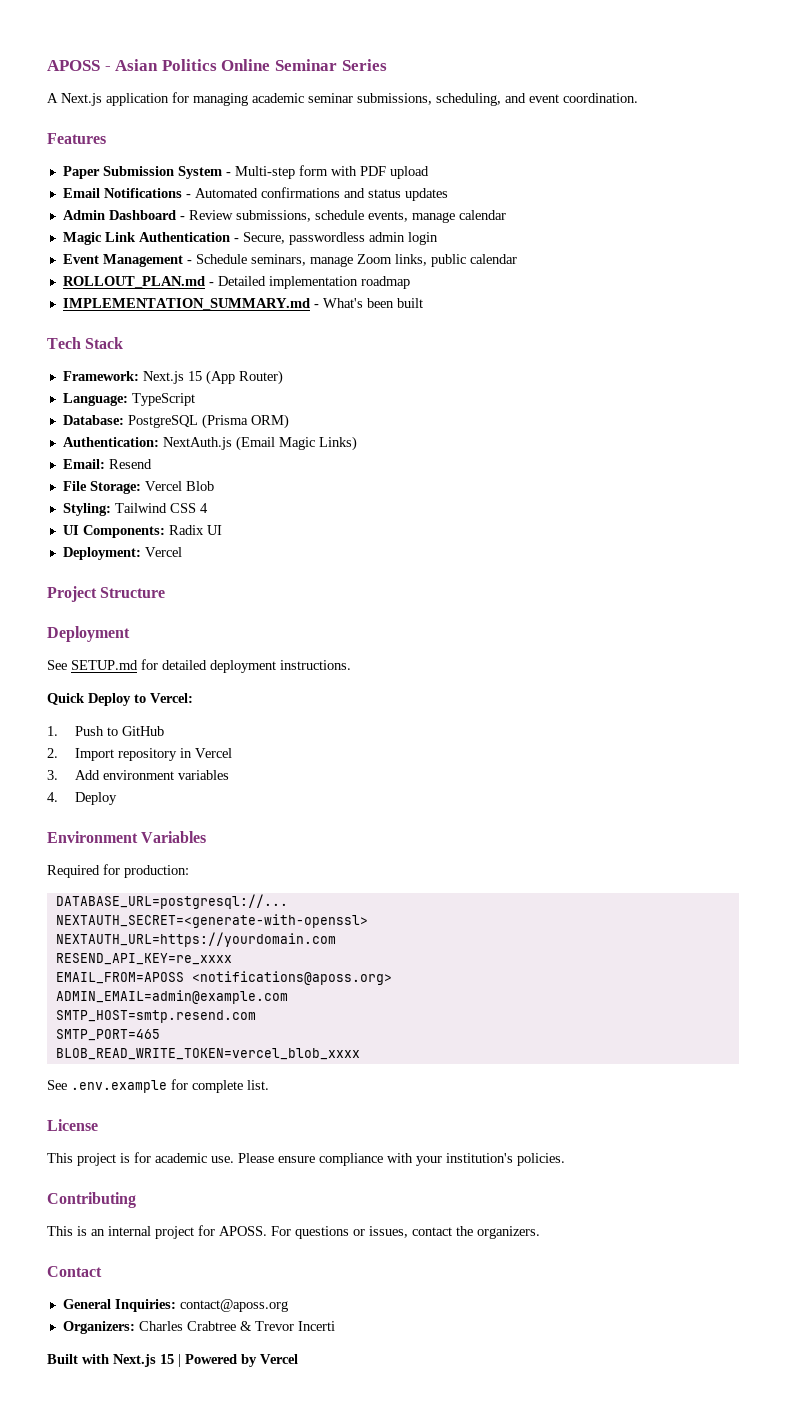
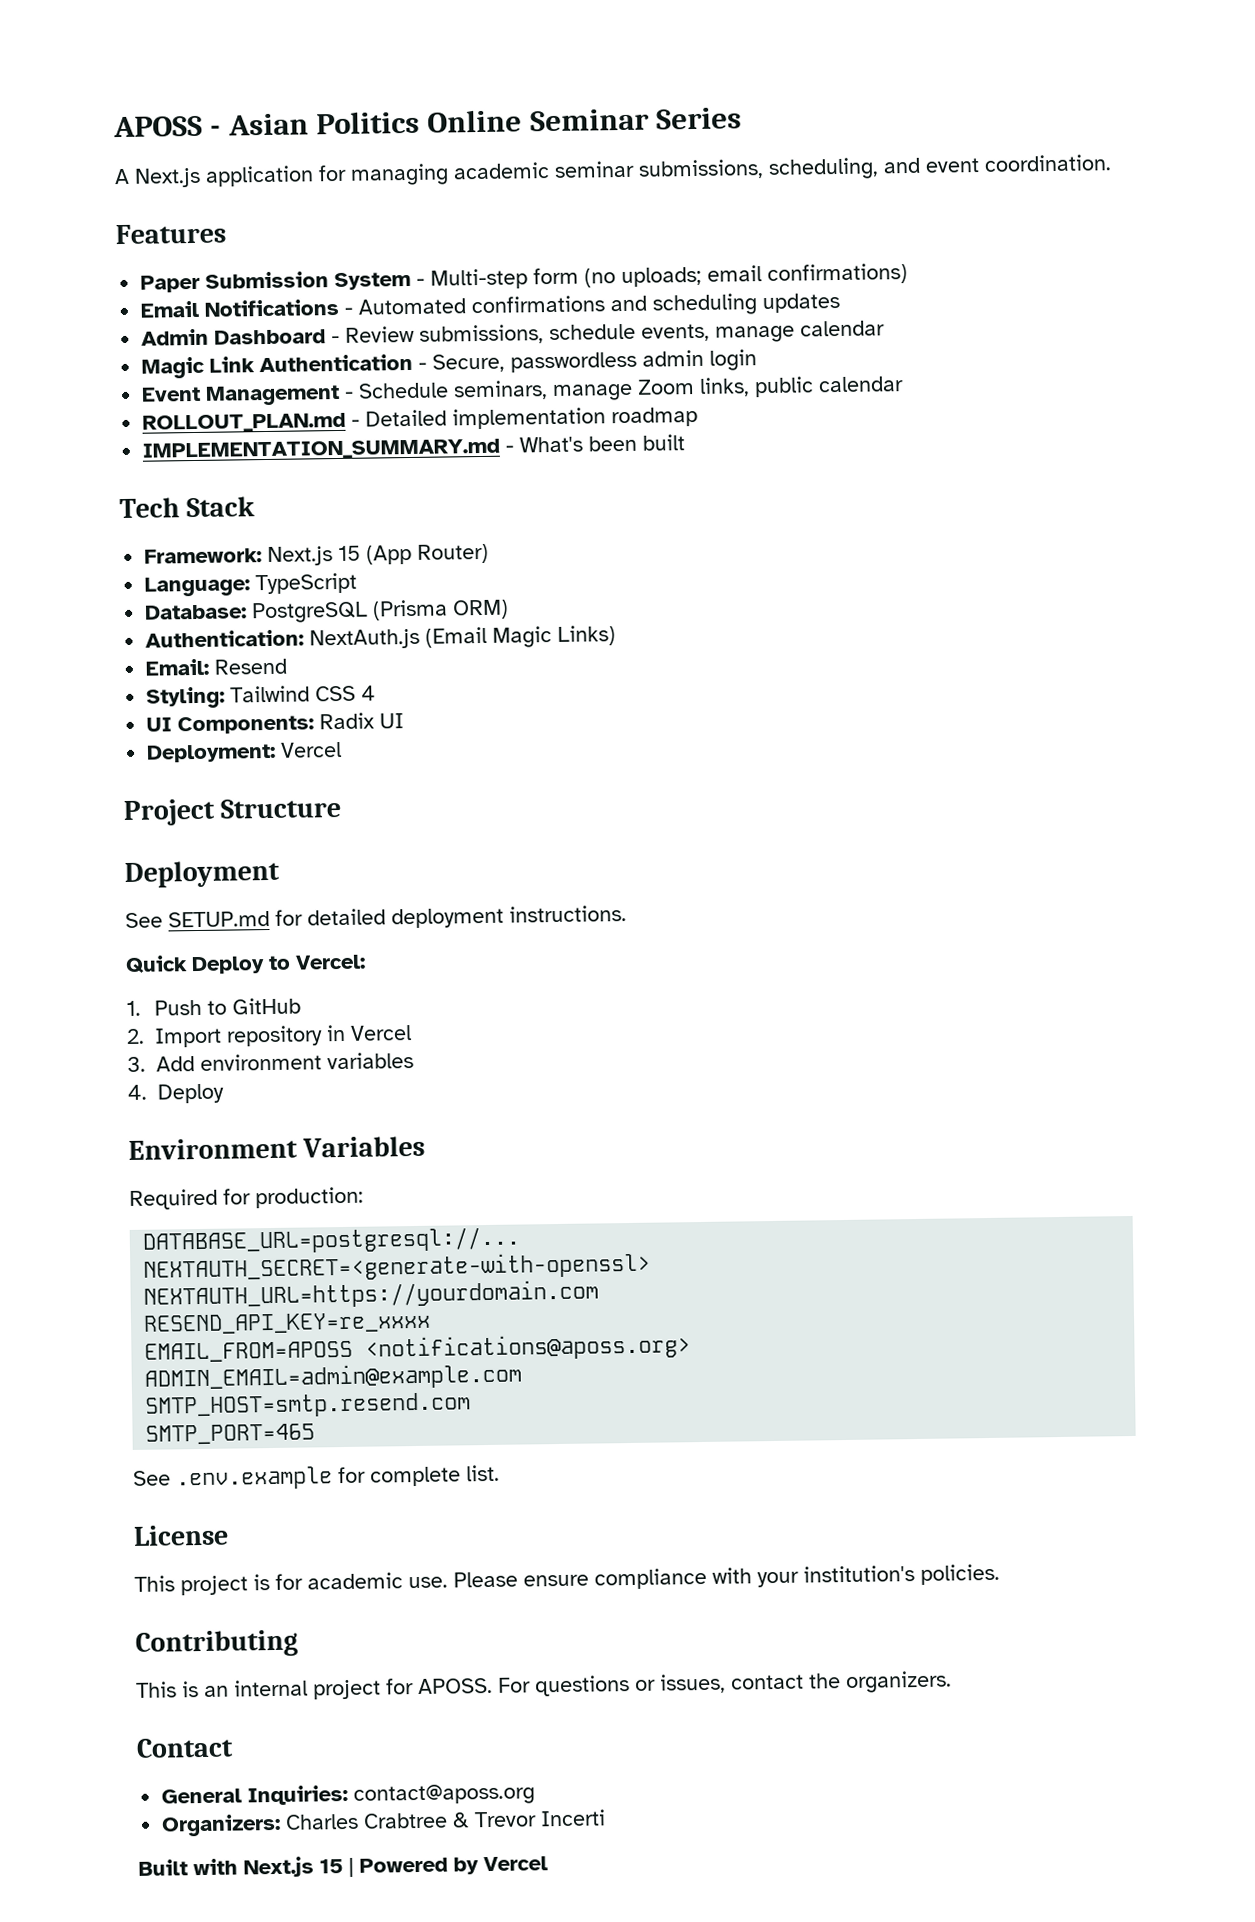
[330,166,429,179] with PDF upload -> [584,263,909,288] (no uploads; email confirmations)
[367,189,401,198] status -> [652,293,758,316] scheduling
[62,481,214,494] // File Storage: Vercel Blob -> (288, 666) none
[55,1048,360,1060] // BLOB_READ_WRITE_TOKEN=vercel_blob_xxxx -> (316, 1434) none

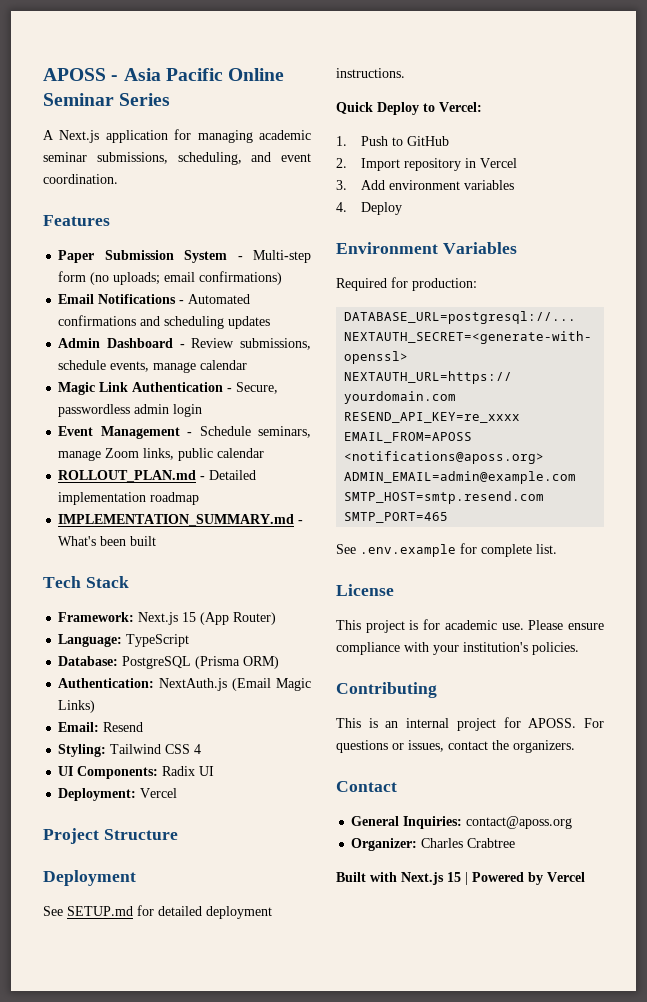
[227,110,421,136] Asian Politics -> [123,68,223,81] Asia Pacific
[161,1813,282,1837] Organizers: -> [351,838,418,851] Organizer:
[452,1809,607,1828] & Trevor Incerti -> (516, 843) none

